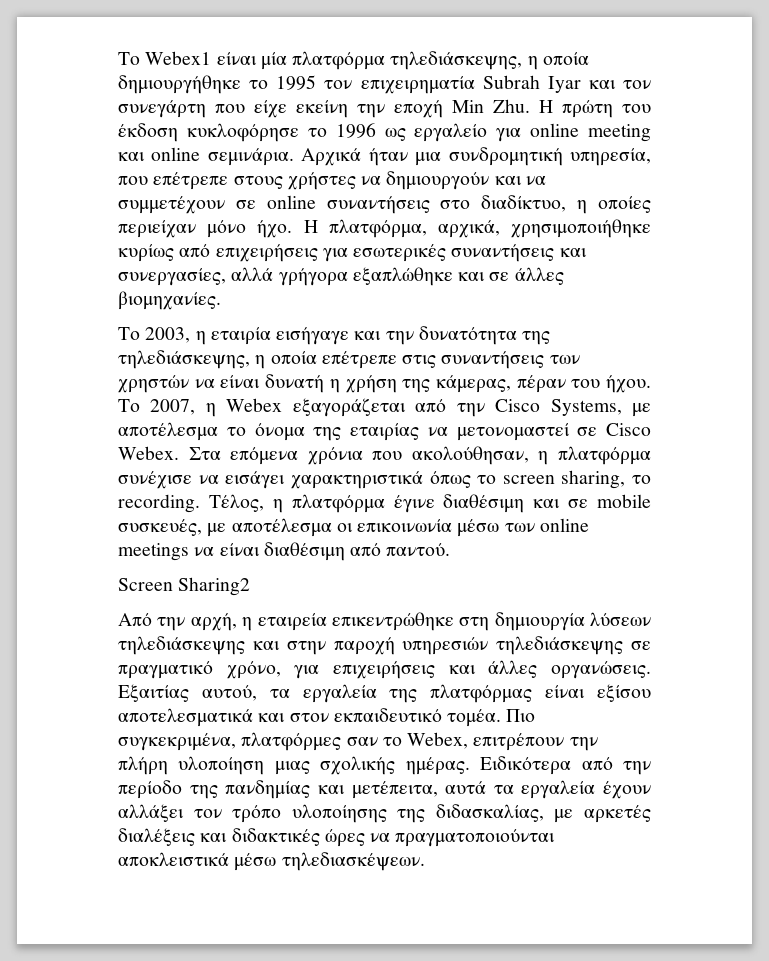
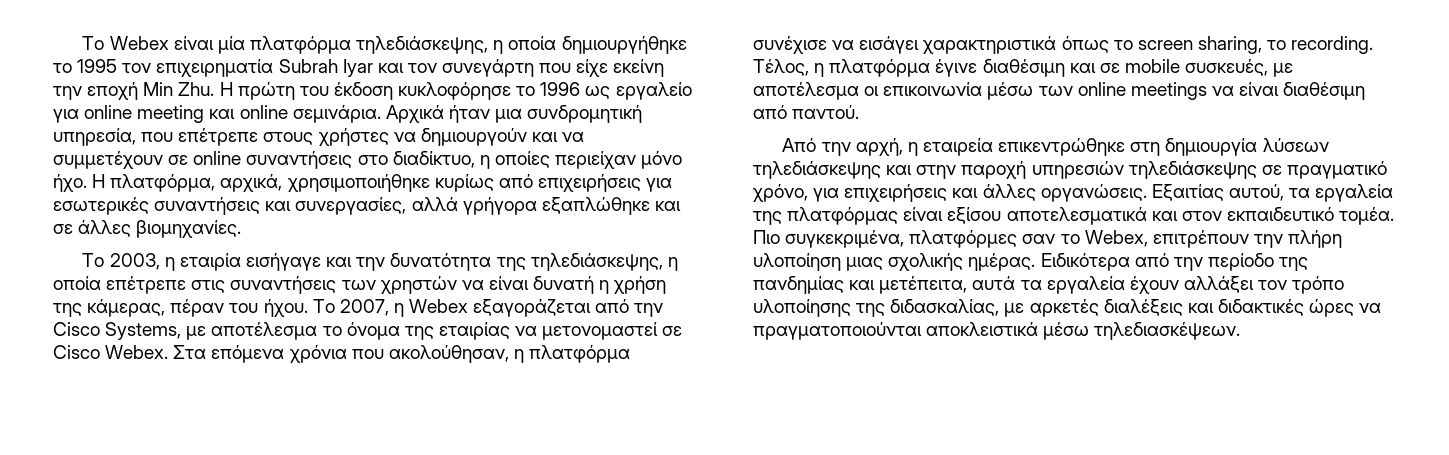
[118,51,212,65] To Webex1 -> [82,36,169,50] To Webex
[118,577,251,596] // Screen Sharing2 -> (860, 112) none

